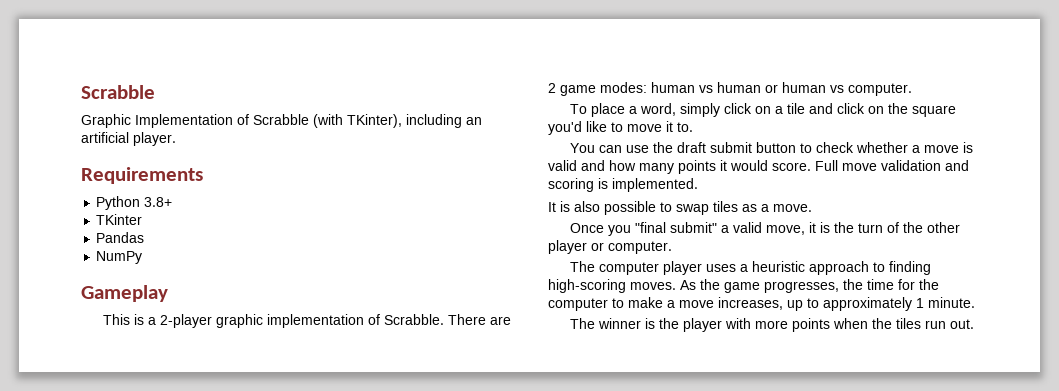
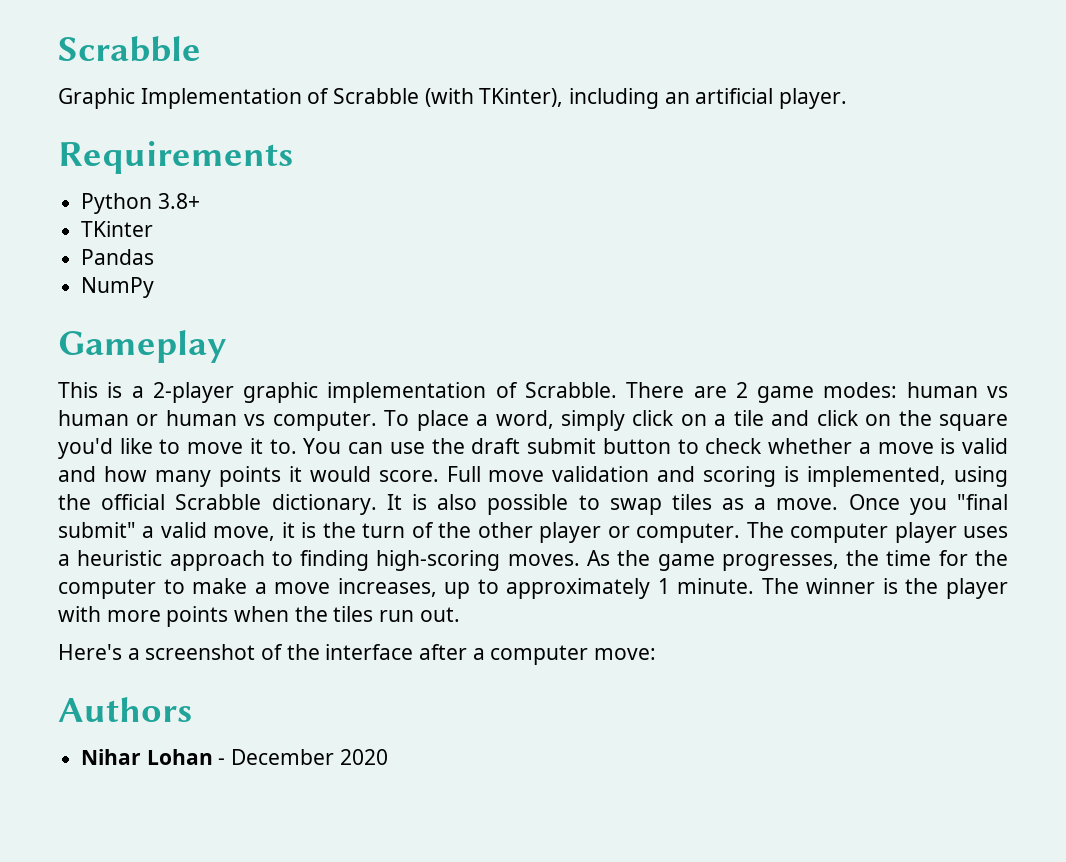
(912, 89) // -> (377, 421) none
(693, 127) // -> (297, 446) none
[612,178,698,192] implemented. // -> [807,466,1009,487] [58,494,377,515] implemented, using the official Scrabble dictionary.
(812, 208) // -> (839, 504) none
(672, 247) // -> (741, 533) none
(975, 302) // -> (755, 586) none
(974, 324) none -> [58,644,657,665] [58,697,192,722] [81,749,388,765] // Here's a screenshot of the interface after a computer move: // Authors // Nihar Lohan - December 2020

